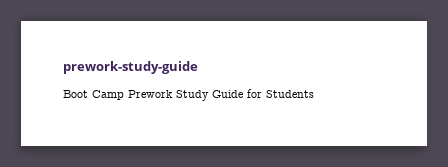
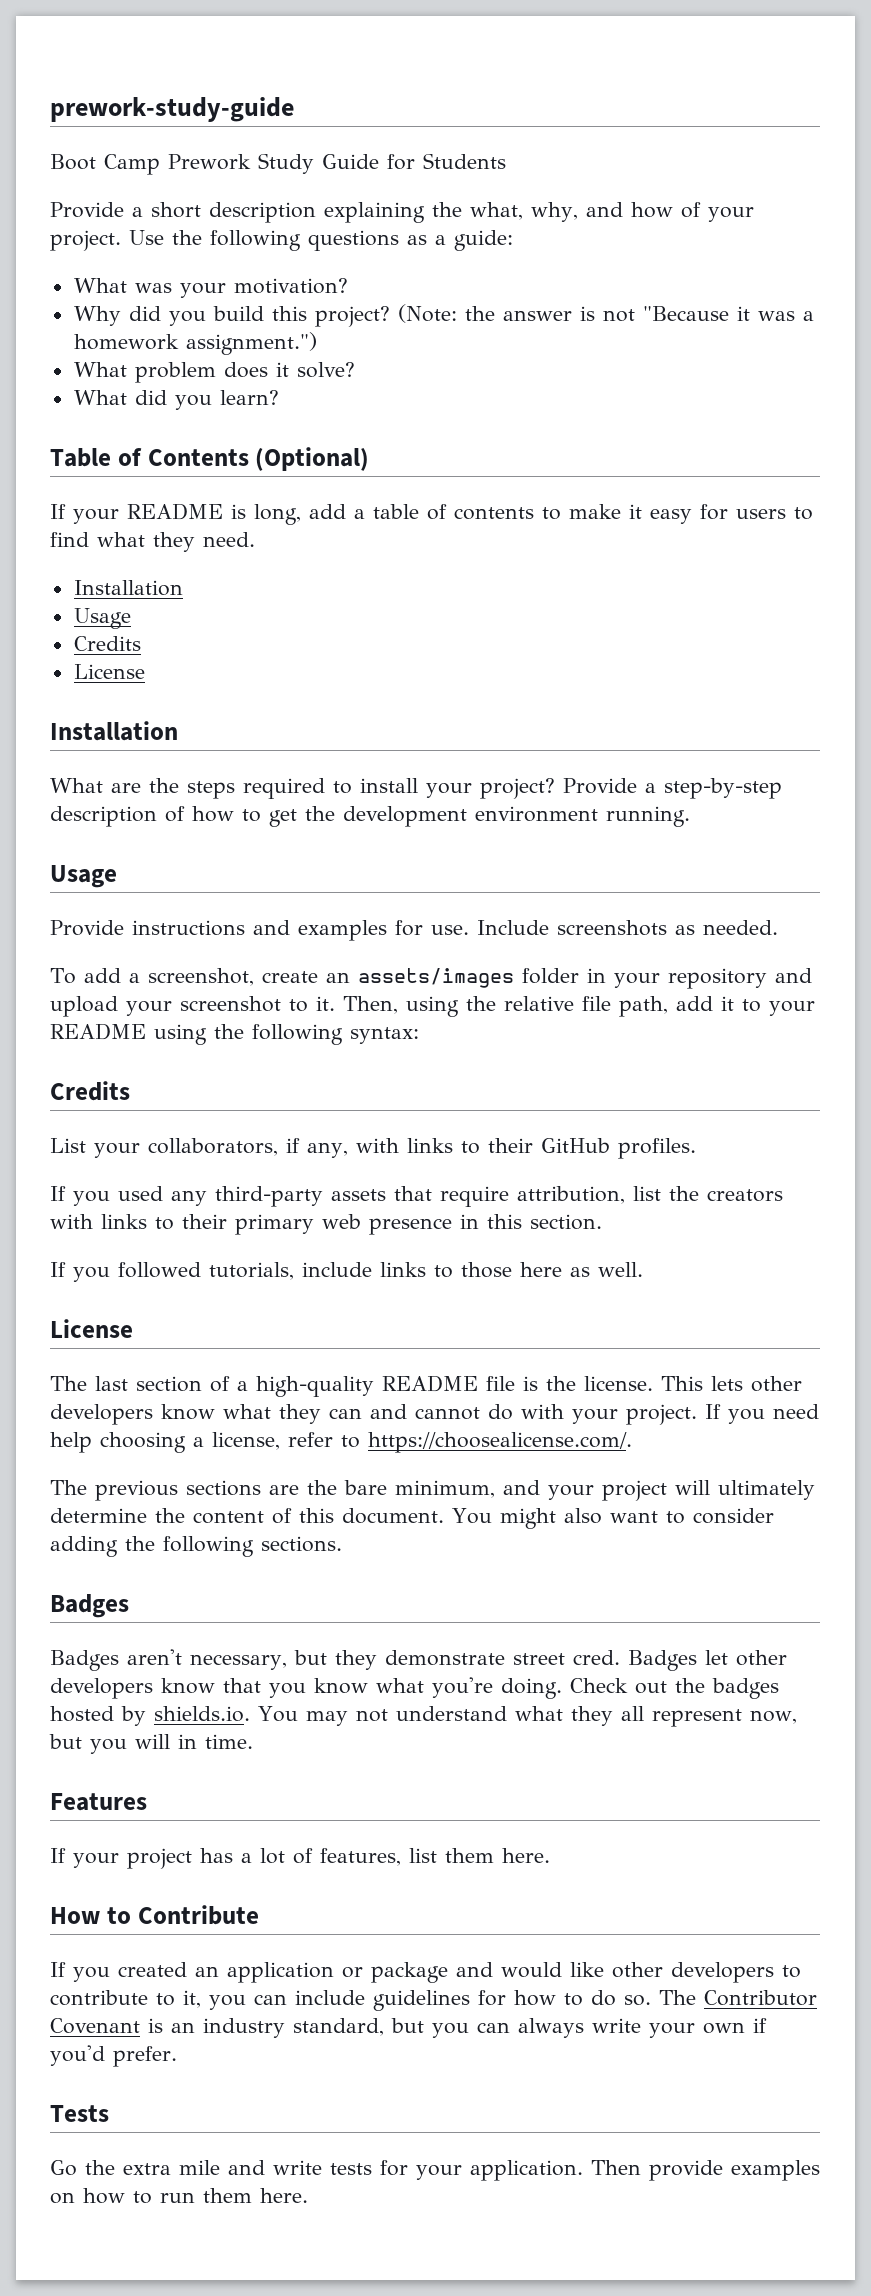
(314, 94) none -> [50,202,754,223] [50,230,513,251] [73,278,348,298] [73,304,814,327] [73,332,317,355] [73,362,355,383] [73,390,279,410] [50,447,370,471] [50,503,813,525] [50,532,255,552] [73,580,183,596] [73,608,131,629] [73,636,141,651] [73,664,145,679] [50,721,178,741] [50,778,782,799] [50,806,690,827] [50,865,117,888] [50,920,778,941] [50,968,812,989] [50,996,815,1017] [50,1023,419,1045] [50,1081,130,1101] [50,1138,696,1159] [50,1186,783,1207] [50,1214,602,1235] [50,1262,643,1282] [50,1319,133,1338] [50,1375,802,1397] [50,1404,819,1425] [50,1432,632,1453] [50,1480,815,1501] [50,1508,774,1529] [50,1536,342,1557] [50,1594,129,1618] [50,1649,787,1671] [50,1677,779,1699] [50,1706,797,1727] [49,1734,253,1754] [50,1793,147,1811] [50,1848,550,1869] [50,1905,259,1925] [50,1962,801,1983] [50,1990,817,2011] [50,2018,767,2038] [50,2045,177,2067] [50,2105,109,2122] [50,2160,820,2181] [50,2188,308,2204] // Provide a short description explaining the what, why, and how of your project. Use the following questions as a guide: // What was your motivation? // Why did you build this project? (Note: the answer is not "Because it was a homework assignment.") // What problem does it solve? // What did you learn? // Table of Contents (Optional) // If your README is long, add a table of contents to make it easy for users to find what they need. // Installation // Usage // Credits // License // Installation // What are the steps required to install your project? Provide a step-by-step description of how to get the development environment running. // Usage // Provide instructions and examples for use. Include screenshots as needed. // To add a screenshot, create an assets/images folder in your repository and upload your screenshot to it. Then, using the relative file path, add it to your README using the following syntax: // Credits // List your collaborators, if any, with links to their GitHub profiles. // If you used any third-party assets that require attribution, list the creators with links to their primary web presence in this section. // If you followed tutorials, include links to those here as well. // License // The last section of a high-quality README file is the license. This lets other developers know what they can and cannot do with your project. If you need help choosing a license, refer to https://choosealicense.com/. // The previous sections are the bare minimum, and your project will ultimately determine the content of this document. You might also want to consider adding the following sections. // Badges // Badges aren't necessary, but they demonstrate street cred. Badges let other developers know that you know what you're doing. Check out the badges hosted by shields.io. You may not understand what they all represent now, but you will in time. // Features // If your project has a lot of features, list them here. // How to Contribute // If you created an application or package and would like other developers to contribute to it, you can include guidelines for how to do so. The Contributor Covenant is an industry standard, but you can always write your own if you'd prefer. // Tests // Go the extra mile and write tests for your application. Then provide examples on how to run them here.

